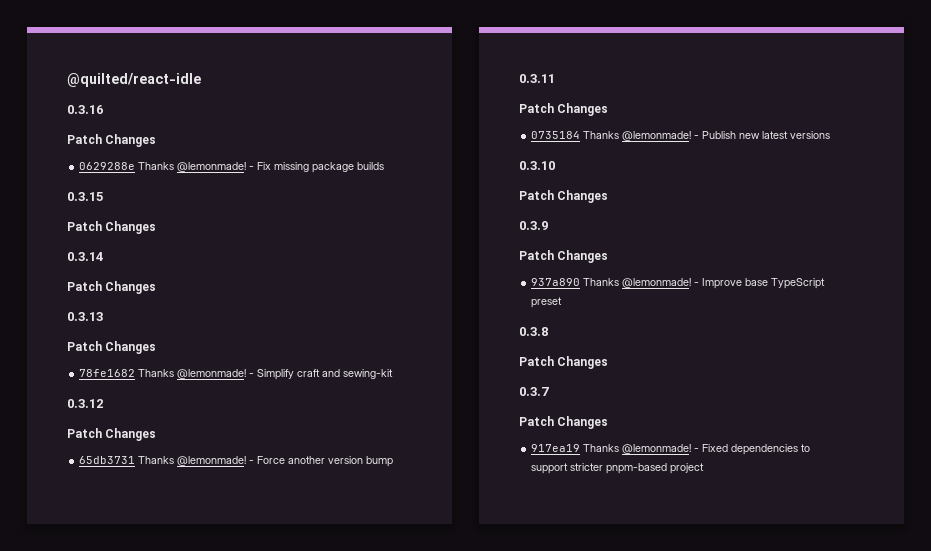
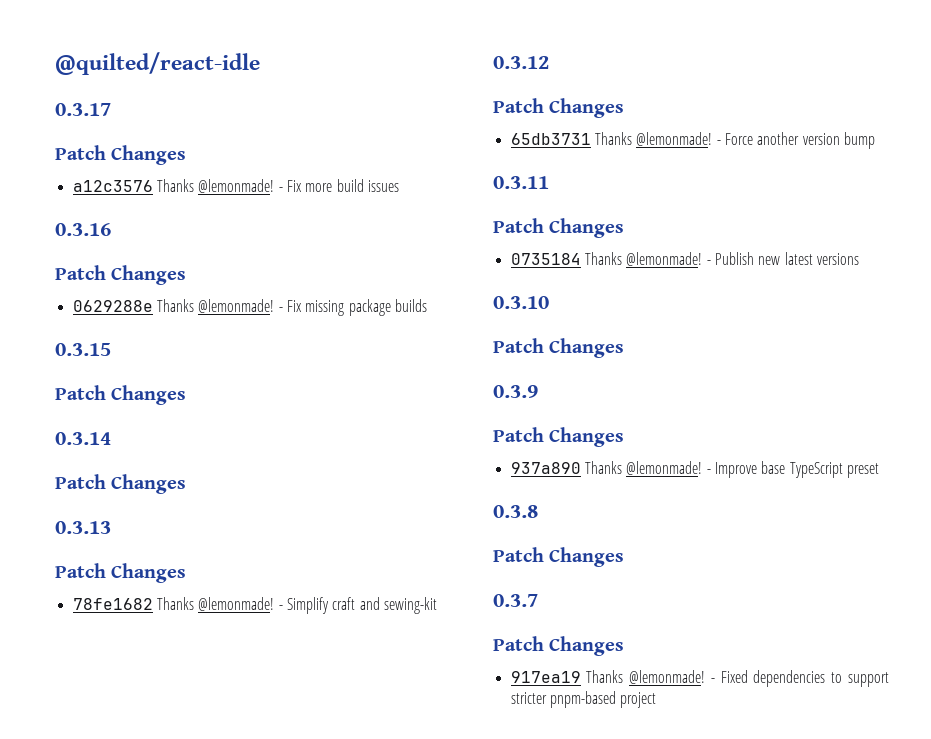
(201, 80) none -> [55,103,111,116] [55,145,187,165] [72,179,399,193] // 0.3.17 // Patch Changes // a12c3576 Thanks @lemonmade! - Fix more build issues

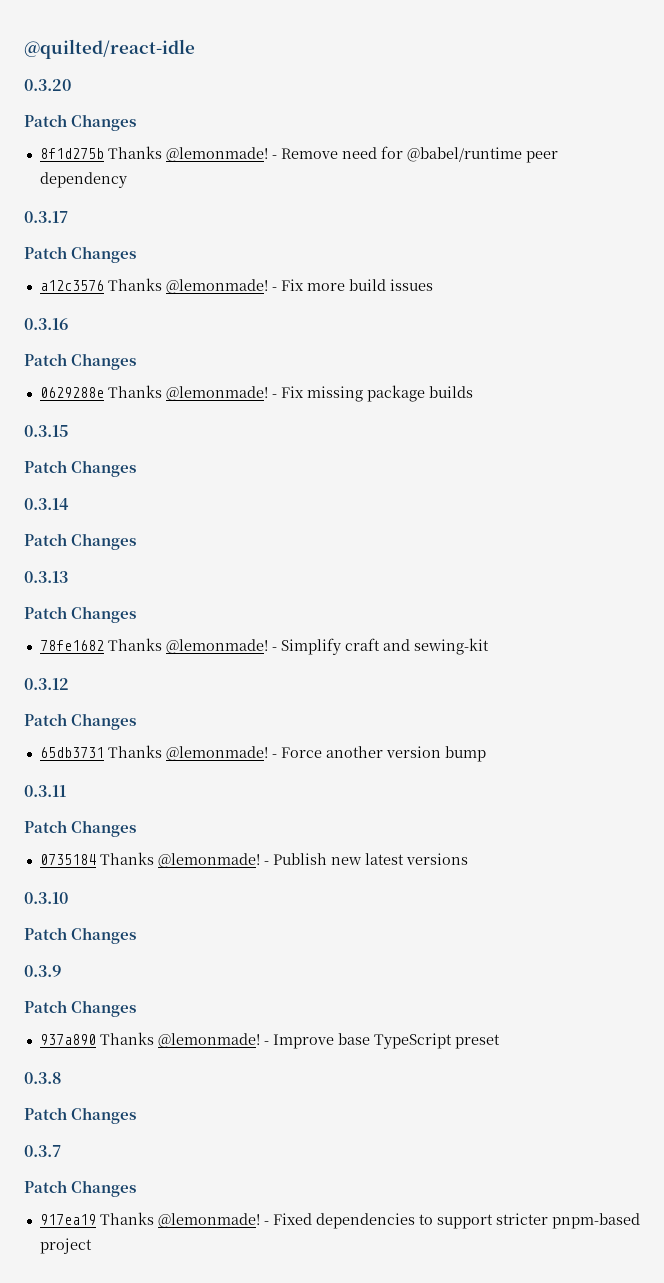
(260, 63) none -> [24,79,71,91] [24,114,137,131] [39,146,558,163] [39,172,127,188] // 0.3.20 // Patch Changes // 8f1d275b Thanks @lemonmade! - Remove need for @babel/runtime peer dependency

